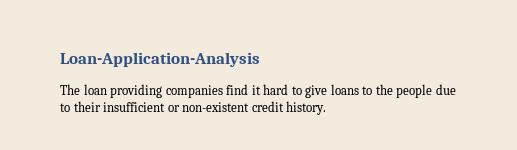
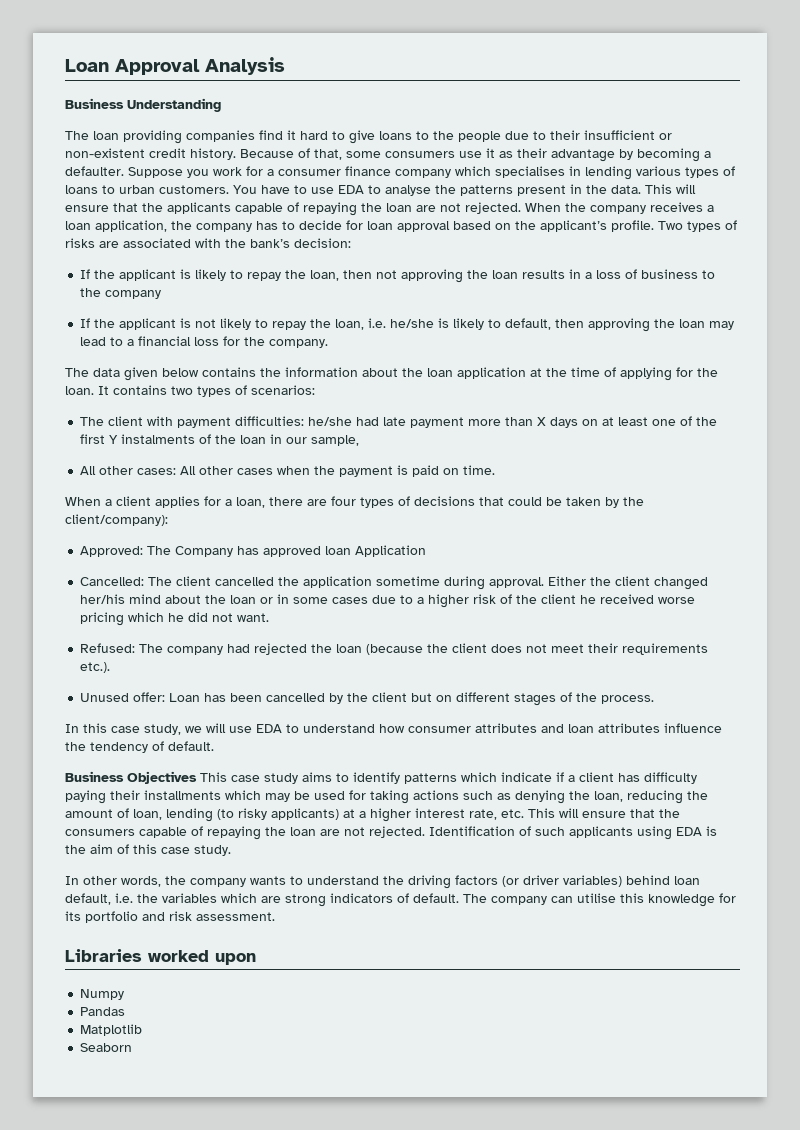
[60,52,260,67] Loan-Application-Analysis -> [65,57,285,75] [65,98,221,112] Loan Approval Analysis // Business Understanding
(327, 108) none -> [240,148,711,162] [65,166,735,180] [65,184,696,196] [65,202,714,216] [65,220,737,232] [65,238,351,248] [80,269,716,283] [80,288,162,299] [80,318,735,332] [80,336,329,348] [65,367,718,381] [65,385,315,397] [80,416,718,428] [80,434,360,446] [80,465,496,477] [65,496,644,508] [65,514,168,526] [80,545,427,557] [80,576,709,590] [80,594,696,608] [80,612,270,626] [80,643,709,655] [80,662,111,673] [80,692,655,706] [65,723,722,735] [65,741,214,753] [65,771,697,784] [65,790,708,804] [65,808,680,822] [65,826,717,840] [65,844,231,856] [65,875,700,889] [65,893,736,907] [65,911,275,923] [65,949,256,965] [80,989,125,1000] [80,1007,126,1016] [80,1024,143,1036] [80,1043,133,1052] Because of that, some consumers use it as their advantage by becoming a defaulter. Suppose you work for a consumer finance company which specialises in lending various types of loans to urban customers. You have to use EDA to analyse the patterns present in the data. This will ensure that the applicants capable of repaying the loan are not rejected. When the company receives a loan application, the company has to decide for loan approval based on the applicant’s profile. Two types of risks are associated with the bank’s decision: // If the applicant is likely to repay the loan, then not approving the loan results in a loss of business to the company // If the applicant is not likely to repay the loan, i.e. he/she is likely to default, then approving the loan may lead to a financial loss for the company. // The data given below contains the information about the loan application at the time of applying for the loan. It contains two types of scenarios: // The client with payment difficulties: he/she had late payment more than X days on at least one of the first Y instalments of the loan in our sample, // All other cases: All other cases when the payment is paid on time. // When a client applies for a loan, there are four types of decisions that could be taken by the client/company): // Approved: The Company has approved loan Application // Cancelled: The client cancelled the application sometime during approval. Either the client changed her/his mind about the loan or in some cases due to a higher risk of the client he received worse pricing which he did not want. // Refused: The company had rejected the loan (because the client does not meet their requirements etc.). // Unused offer: Loan has been cancelled by the client but on different stages of the process. // In this case study, we will use EDA to understand how consumer attributes and loan attributes influence the tendency of default. // Business Objectives This case study aims to identify patterns which indicate if a client has difficulty paying their installments which may be used for taking actions such as denying the loan, reducing the amount of loan, lending (to risky applicants) at a higher interest rate, etc. This will ensure that the consumers capable of repaying the loan are not rejected. Identification of such applicants using EDA is the aim of this case study. // In other words, the company wants to understand the driving factors (or driver variables) behind loan default, i.e. the variables which are strong indicators of default. The company can utilise this knowledge for its portfolio and risk assessment. // Libraries worked upon // Numpy // Pandas // Matplotlib // Seaborn

